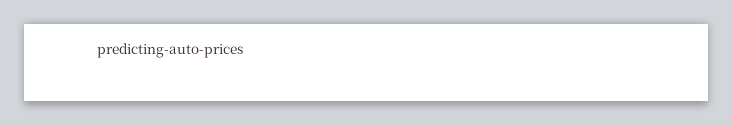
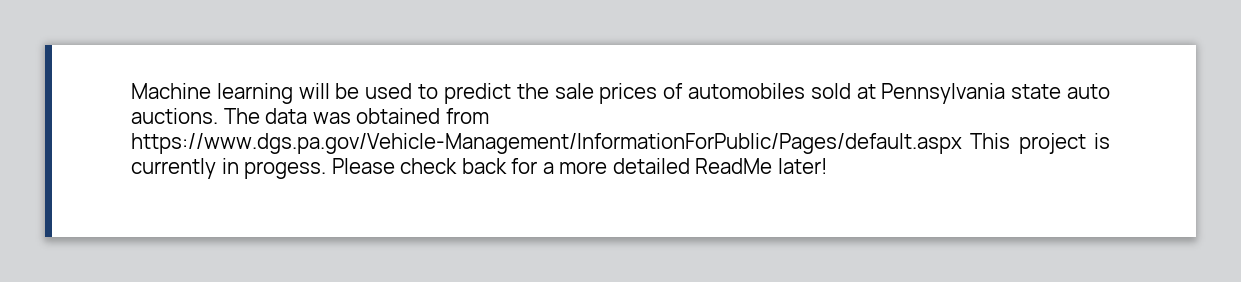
[97,43,243,58] predicting-auto-prices -> [131,83,1110,104] [131,108,489,124] [131,133,1110,154] [131,158,827,179] Machine learning will be used to predict the sale prices of automobiles sold at Pennsylvania state auto auctions. The data was obtained from https://www.dgs.pa.gov/Vehicle-Management/InformationForPublic/Pages/default.aspx This project is currently in progess. Please check back for a more detailed ReadMe later!

